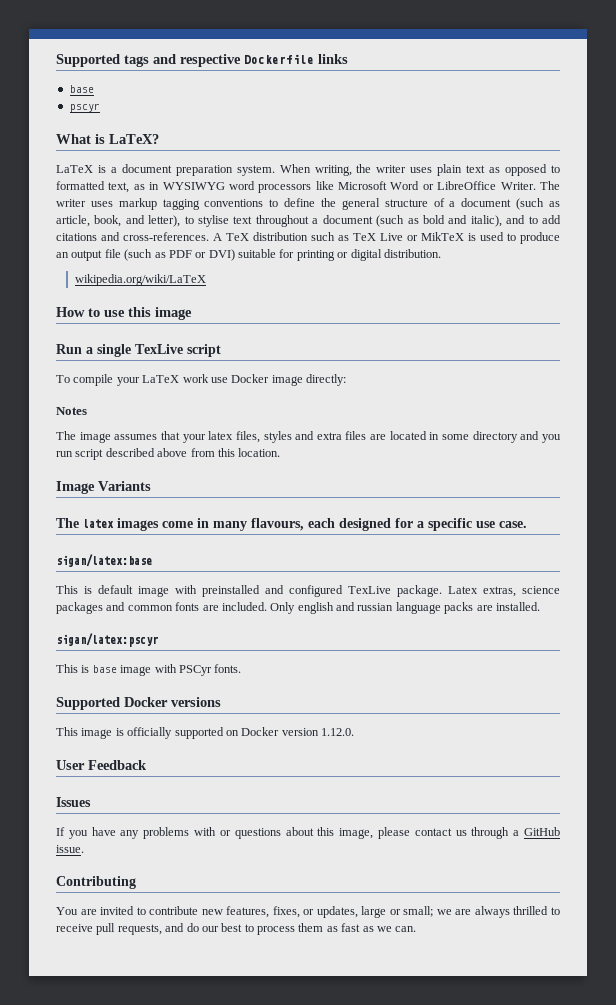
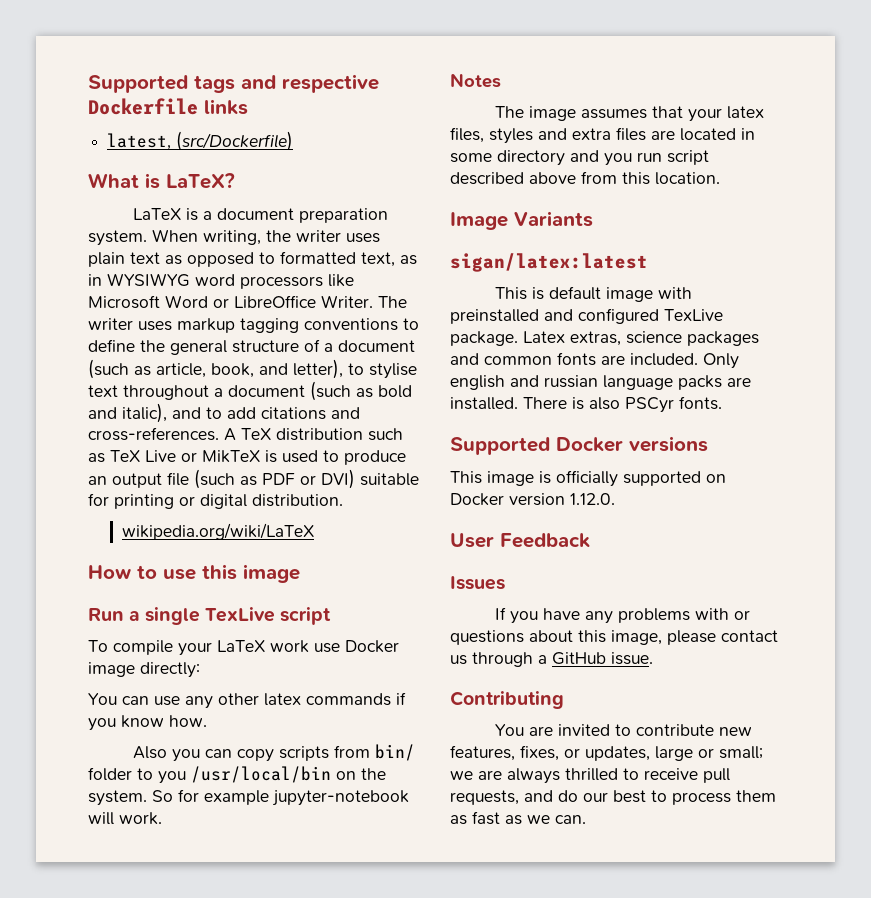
[69,85,94,93] [69,103,100,112] base // pscyr -> [107,131,294,151] latest, (src/Dockerfile)
(346, 380) none -> [88,692,406,709] [88,715,207,731] [132,744,415,762] [88,766,386,784] [88,789,409,806] [88,812,162,825] // You can use any other latex commands if you know how. // Also you can copy scripts from bin/ folder to you /usr/local/bin on the system. So for example jupyter-notebook will work.
[56,518,527,531] [56,554,152,567] The latex images come in many flavours, each designed for a specific use case. // sigan/latex:base -> [450,253,648,272] sigan/latex:latest
[56,633,158,647] [56,664,177,676] // sigan/latex:pscyr // This is base image with -> [523,397,620,410] There is also

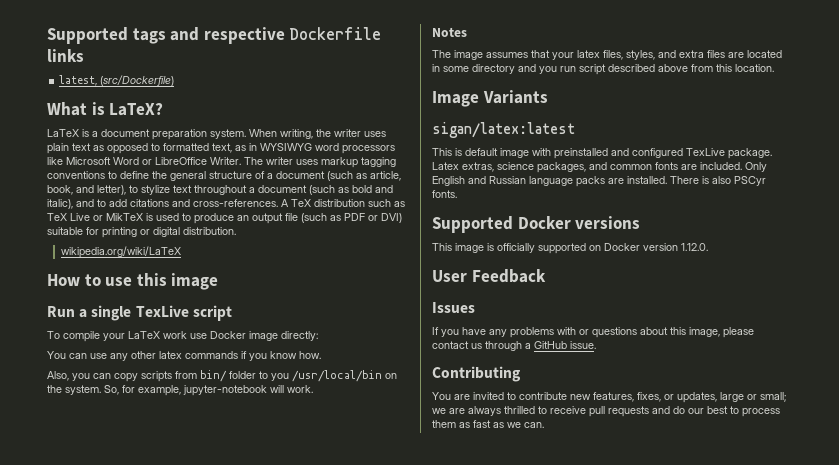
[369,363,417,379] stylise -> [141,185,170,195] stylize
[132,746,167,759] Also -> [47,371,69,381] Also,
[152,789,269,805] So for example -> [104,385,181,396] So, for example,
[489,128,533,144] styles -> [626,50,655,60] styles,
[687,331,759,346] packages -> [537,162,586,173] packages,
[450,375,598,390] english and russian -> [432,176,526,186] English and Russian
[450,790,519,805] requests, -> [608,406,649,417] requests

